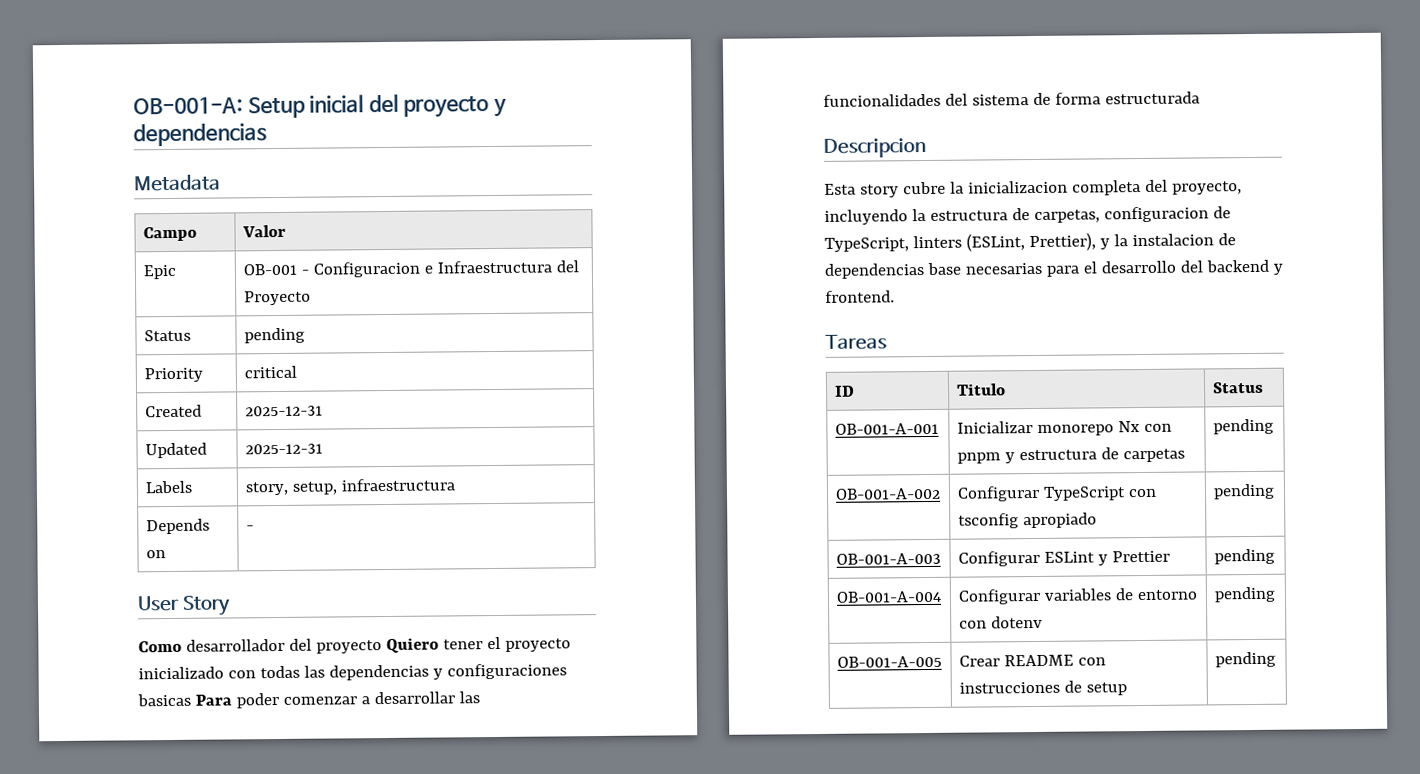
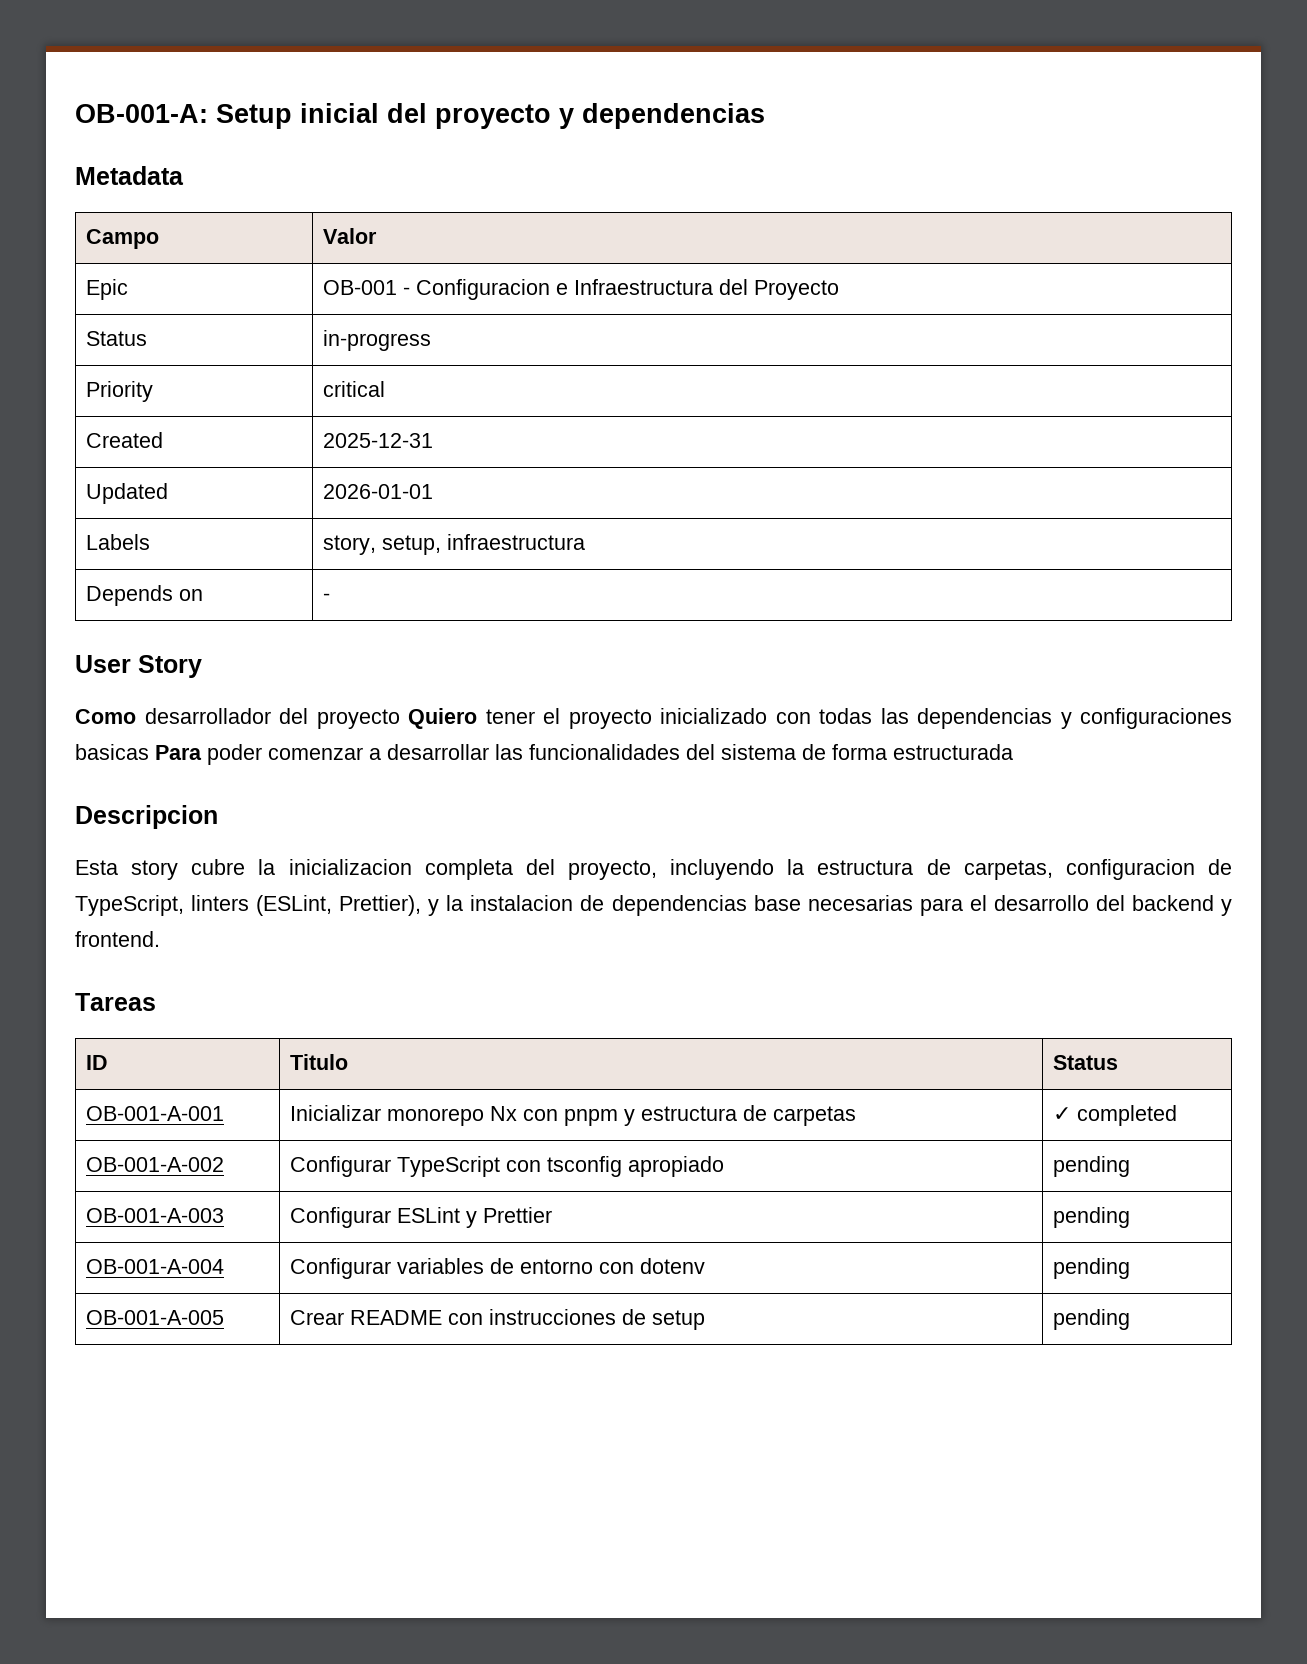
[243,327,305,344] pending -> [323,330,432,351] in-progress
[244,443,323,455] 2025-12-31 -> [323,484,434,499] 2026-01-01
[1212,418,1274,435] pending -> [1053,1105,1178,1126] ✓ completed

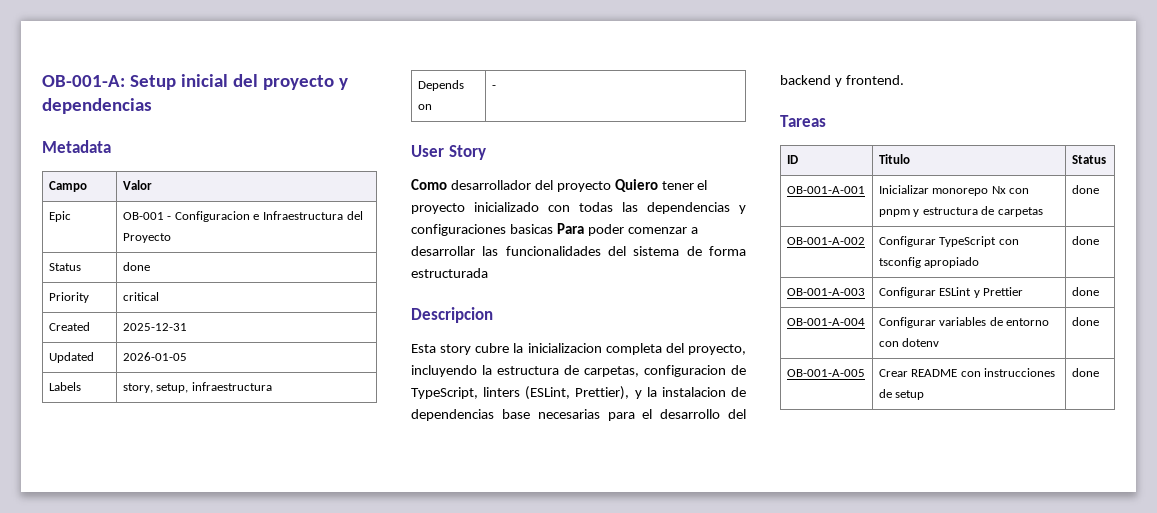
[323,330,432,351] in-progress -> [122,262,150,271] done
[323,484,434,499] 2026-01-01 -> [122,352,187,361] 2026-01-05
[1053,1105,1178,1126] ✓ completed -> [1071,185,1099,194] done
[1053,1156,1131,1177] pending -> [1071,236,1099,245] done
[1053,1207,1131,1228] pending -> [1071,287,1099,296] done
[1053,1258,1131,1279] pending -> [1071,317,1099,326] done
[1053,1309,1131,1330] pending -> [1071,368,1099,377] done

